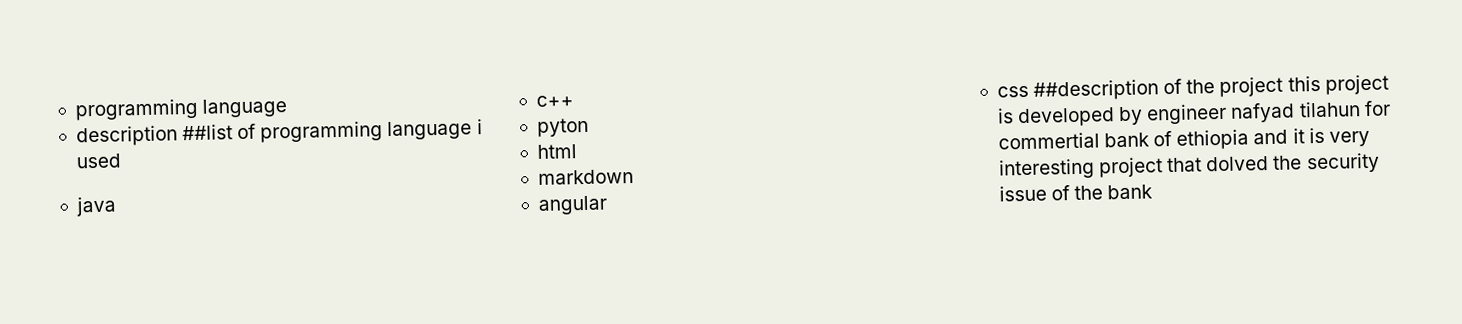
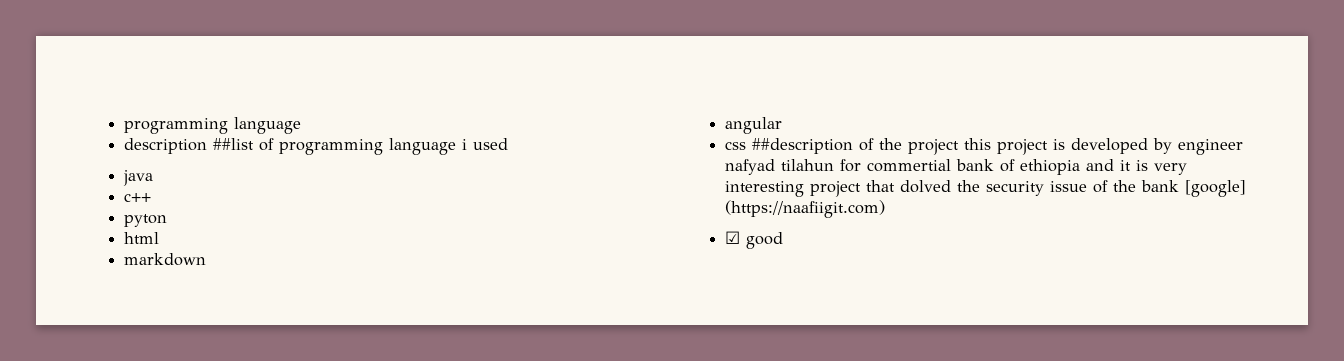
(1154, 192) none -> [1185,180,1247,197] [725,200,886,218] [725,231,784,249] [google] (https://naafiigit.com) // ☑ good

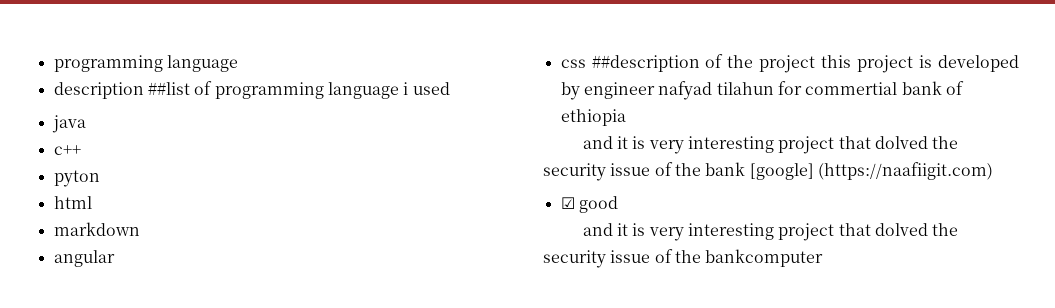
(1081, 167) none -> (626, 117) //
(784, 240) none -> [582,223,959,241] [543,249,824,268] // and it is very interesting project that dolved the security issue of the bankcomputer

